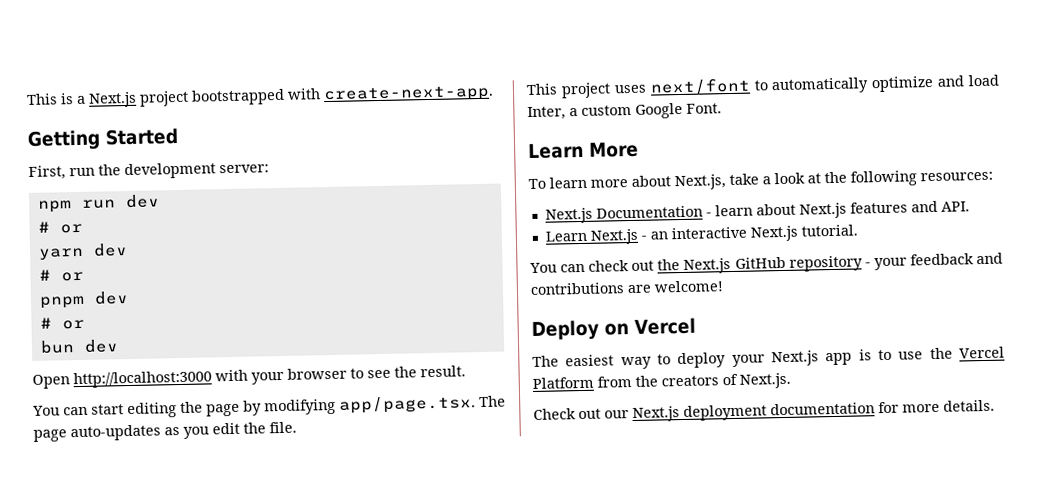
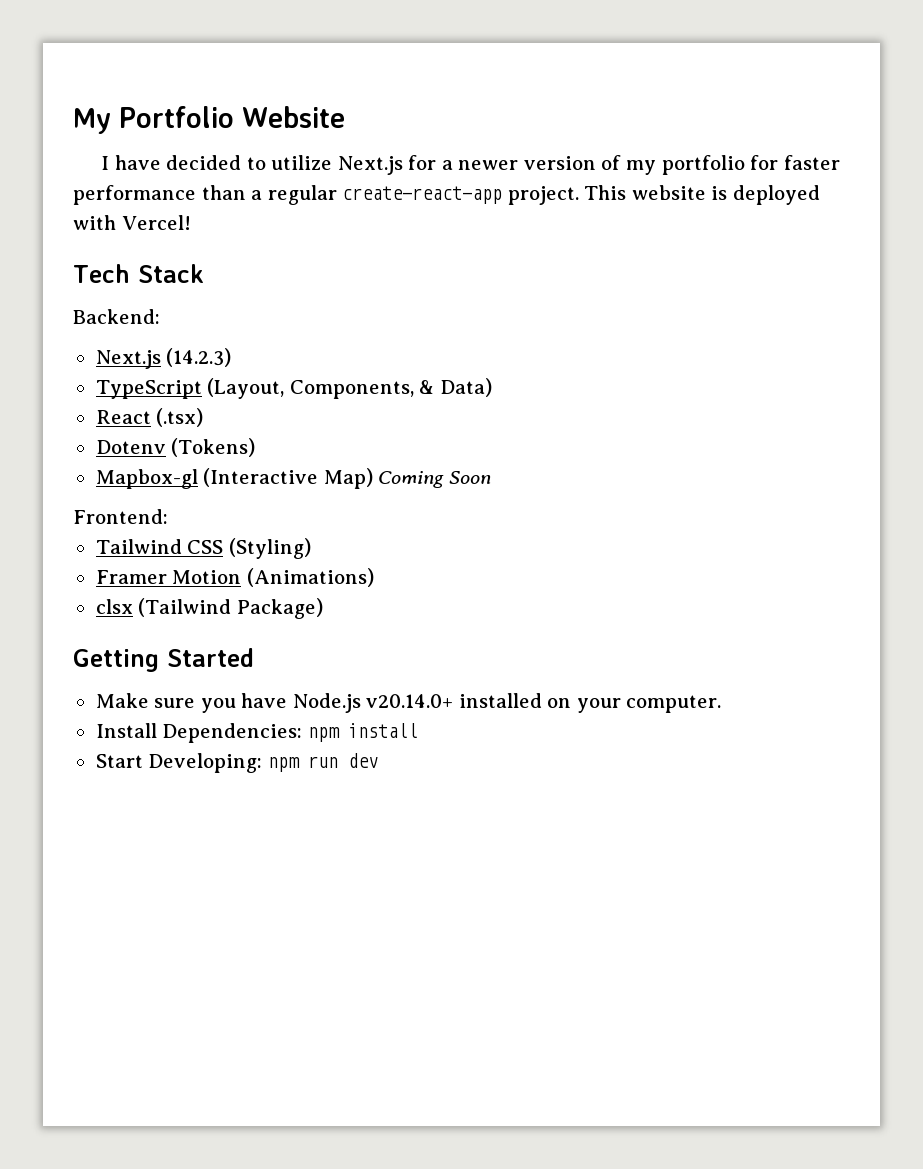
[26,85,494,108] [27,127,178,151] [28,162,269,180] [37,194,160,213] [37,221,83,234] [38,243,128,260] [38,269,84,282] [38,291,129,309] [39,317,85,330] [39,339,119,354] [32,365,466,389] [32,395,506,419] [33,421,297,442] [526,74,999,99] [527,102,722,121] [528,141,639,160] [528,170,993,191] [544,200,970,224] [544,224,858,245] [529,252,1003,274] [530,280,723,295] [531,317,696,341] [532,346,1005,370] [532,372,791,389] [533,399,995,423] This is a Next.js project bootstrapped with create-next-app. // Getting Started // First, run the development server: // npm run dev // # or // yarn dev // # or // pnpm dev // # or // bun dev // Open http://localhost:3000 with your browser to see the result. // You can start editing the page by modifying app/page.tsx. The page auto-updates as you edit the file. // This project uses next/font to automatically optimize and load Inter, a custom Google Font. // Learn More // To learn more about Next.js, take a look at the following resources: // Next.js Documentation - learn about Next.js features and API. // Learn Next.js - an interactive Next.js tutorial. // You can check out the Next.js GitHub repository - your feedback and contributions are welcome! // Deploy on Vercel // The easiest way to deploy your Next.js app is to use the Vercel Platform from the creators of Next.js. // Check out our Next.js deployment documentation for more details. -> [73,106,345,134] [101,155,840,175] [73,185,820,205] [73,215,191,230] [73,264,204,283] [73,309,160,324] [95,348,232,369] [95,378,492,399] [95,408,204,427] [95,438,256,457] [95,468,491,489] [73,509,168,524] [95,538,311,559] [95,568,374,587] [95,598,323,619] [73,648,254,672] [95,693,722,713] [95,723,418,743] [95,753,378,773] My Portfolio Website // I have decided to utilize Next.js for a newer version of my portfolio for faster performance than a regular create-react-app project. This website is deployed with Vercel! // Tech Stack // Backend: // Next.js (14.2.3) // TypeScript (Layout, Components, & Data) // React (.tsx) // Dotenv (Tokens) // Mapbox-gl (Interactive Map) Coming Soon // Frontend: // Tailwind CSS (Styling) // Framer Motion (Animations) // clsx (Tailwind Package) // Getting Started // Make sure you have Node.js v20.14.0+ installed on your computer. // Install Dependencies: npm install // Start Developing: npm run dev

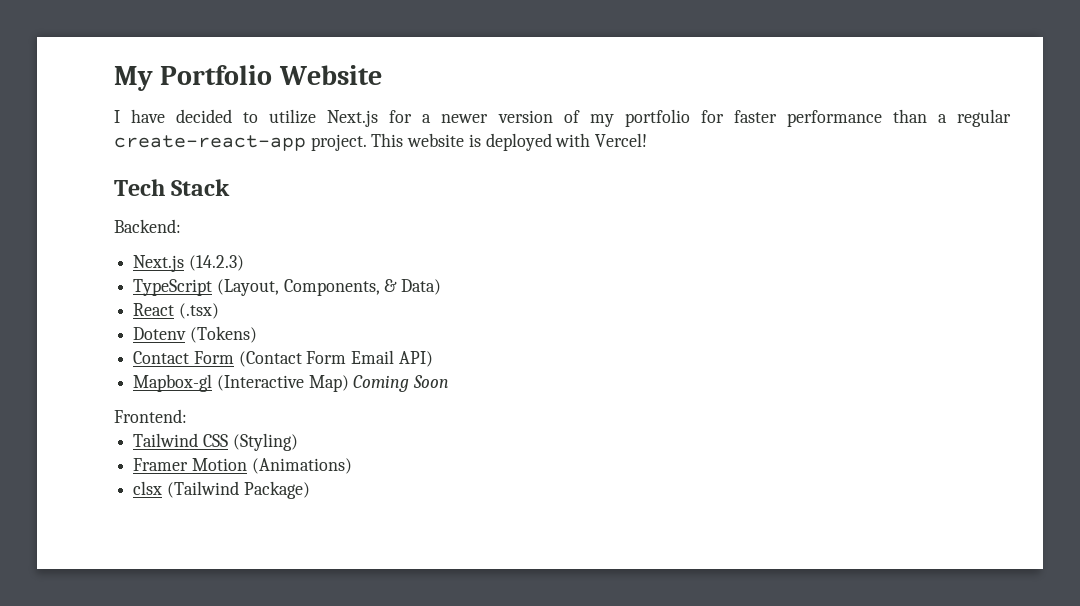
(256, 447) none -> [133,350,433,367] // Contact Form (Contact Form Email API)
[73,648,254,672] [95,693,722,713] [95,723,418,743] [95,753,378,773] // Getting Started // Make sure you have Node.js v20.14.0+ installed on your computer. // Install Dependencies: npm install // Start Developing: npm run dev -> (310, 490) none

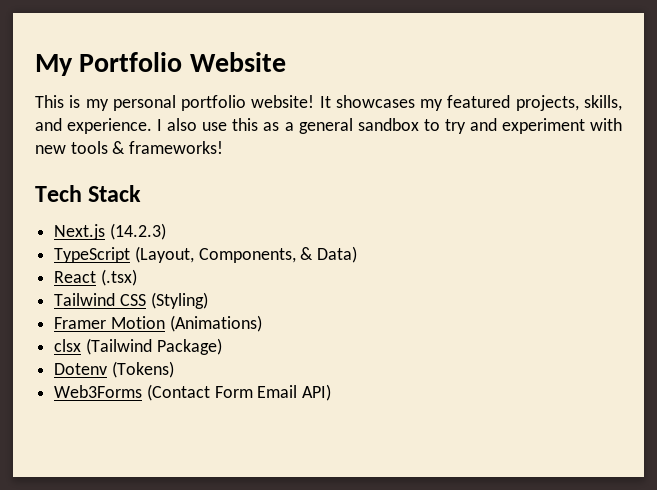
[114,109,1011,127] [114,133,648,151] I have decided to utilize Next.js for a newer version of my portfolio for faster performance than a regular create-react-app project. This website is deployed with Vercel! -> [35,95,622,111] [35,118,622,134] [35,141,224,154] This is my personal portfolio website! It showcases my featured projects, skills, and experience. I also use this as a general sandbox to try and experiment with new tools & frameworks!
[114,219,181,233] // Backend: -> (142, 193) none
[133,326,257,343] [133,350,433,367] [133,374,450,392] [114,409,187,423] // Dotenv (Tokens) // Contact Form (Contact Form Email API) // Mapbox-gl (Interactive Map) Coming Soon // Frontend: -> (137, 277) none
(310, 490) none -> [54,361,174,378] [54,384,332,401] // Dotenv (Tokens) // Web3Forms (Contact Form Email API)

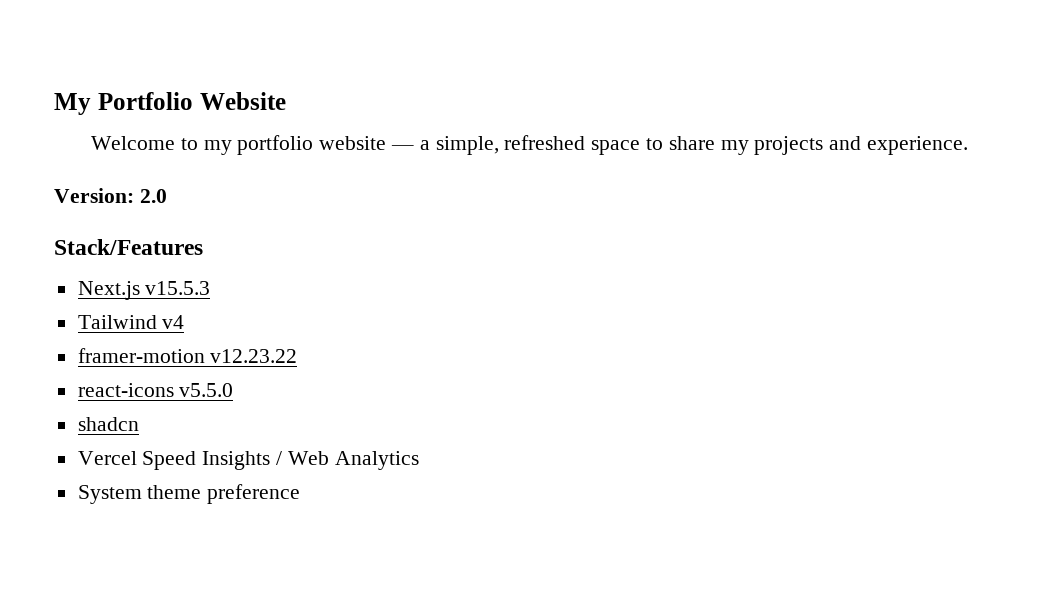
[35,95,622,111] [35,118,622,134] [35,141,224,154] [35,185,142,202] [54,223,166,240] [54,246,358,263] [54,269,137,286] [54,292,208,309] [54,315,262,332] [54,338,222,355] [54,361,174,378] [54,384,332,401] This is my personal portfolio website! It showcases my featured projects, skills, and experience. I also use this as a general sandbox to try and experiment with new tools & frameworks! // Tech Stack // Next.js (14.2.3) // TypeScript (Layout, Components, & Data) // React (.tsx) // Tailwind CSS (Styling) // Framer Motion (Animations) // clsx (Tailwind Package) // Dotenv (Tokens) // Web3Forms (Contact Form Email API) -> [90,135,968,155] [54,188,167,203] [54,239,203,255] [77,281,211,300] [77,315,185,329] [77,348,298,363] [77,383,234,397] [77,417,139,431] [77,451,419,470] [77,484,301,504] Welcome to my portfolio website — a simple, refreshed space to share my projects and experience. // Version: 2.0 // Stack/Features // Next.js v15.5.3 // Tailwind v4 // framer-motion v12.23.22 // react-icons v5.5.0 // shadcn // Vercel Speed Insights / Web Analytics // System theme preference

